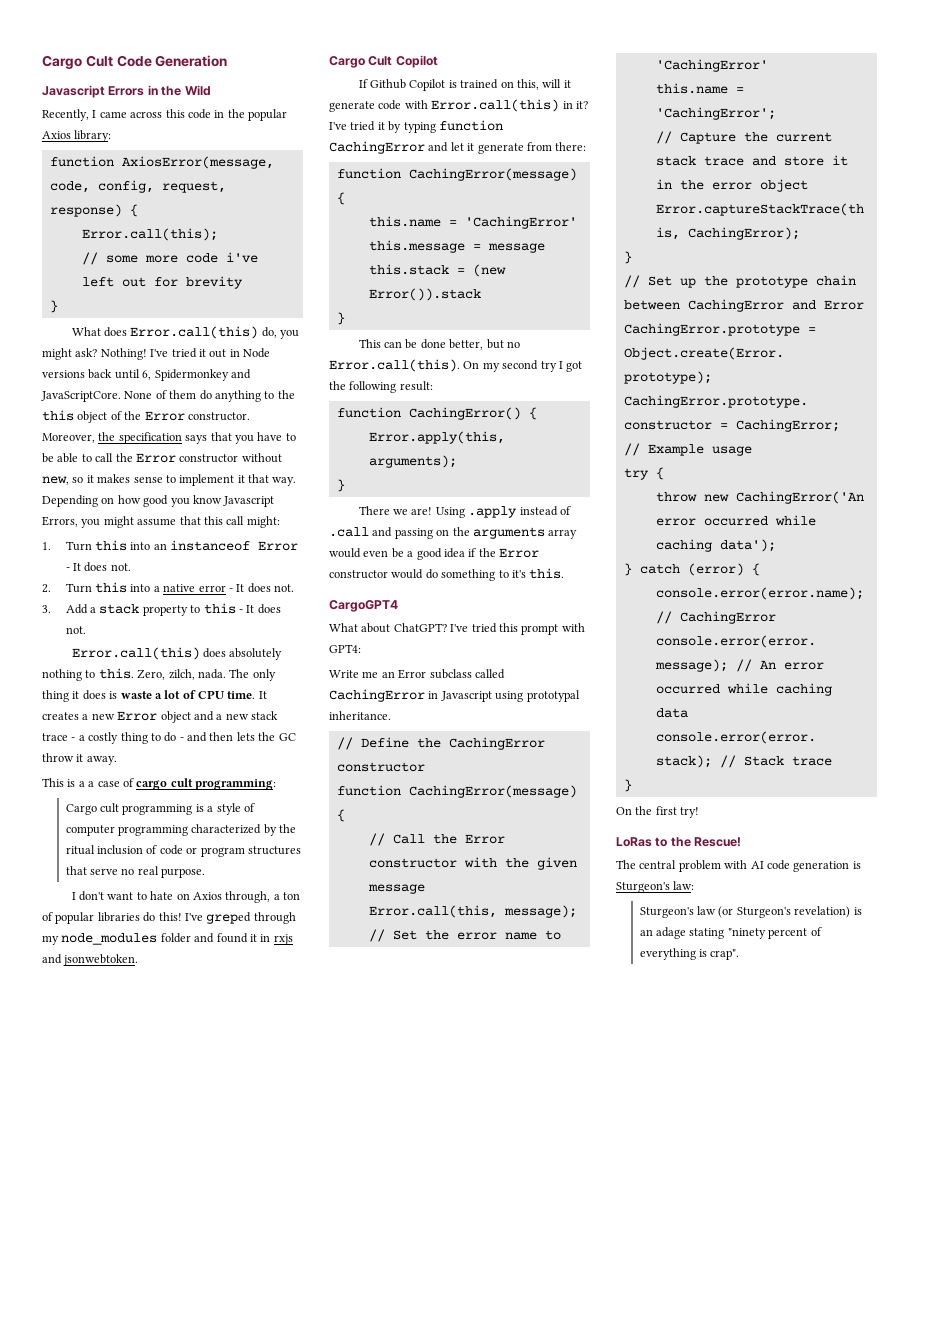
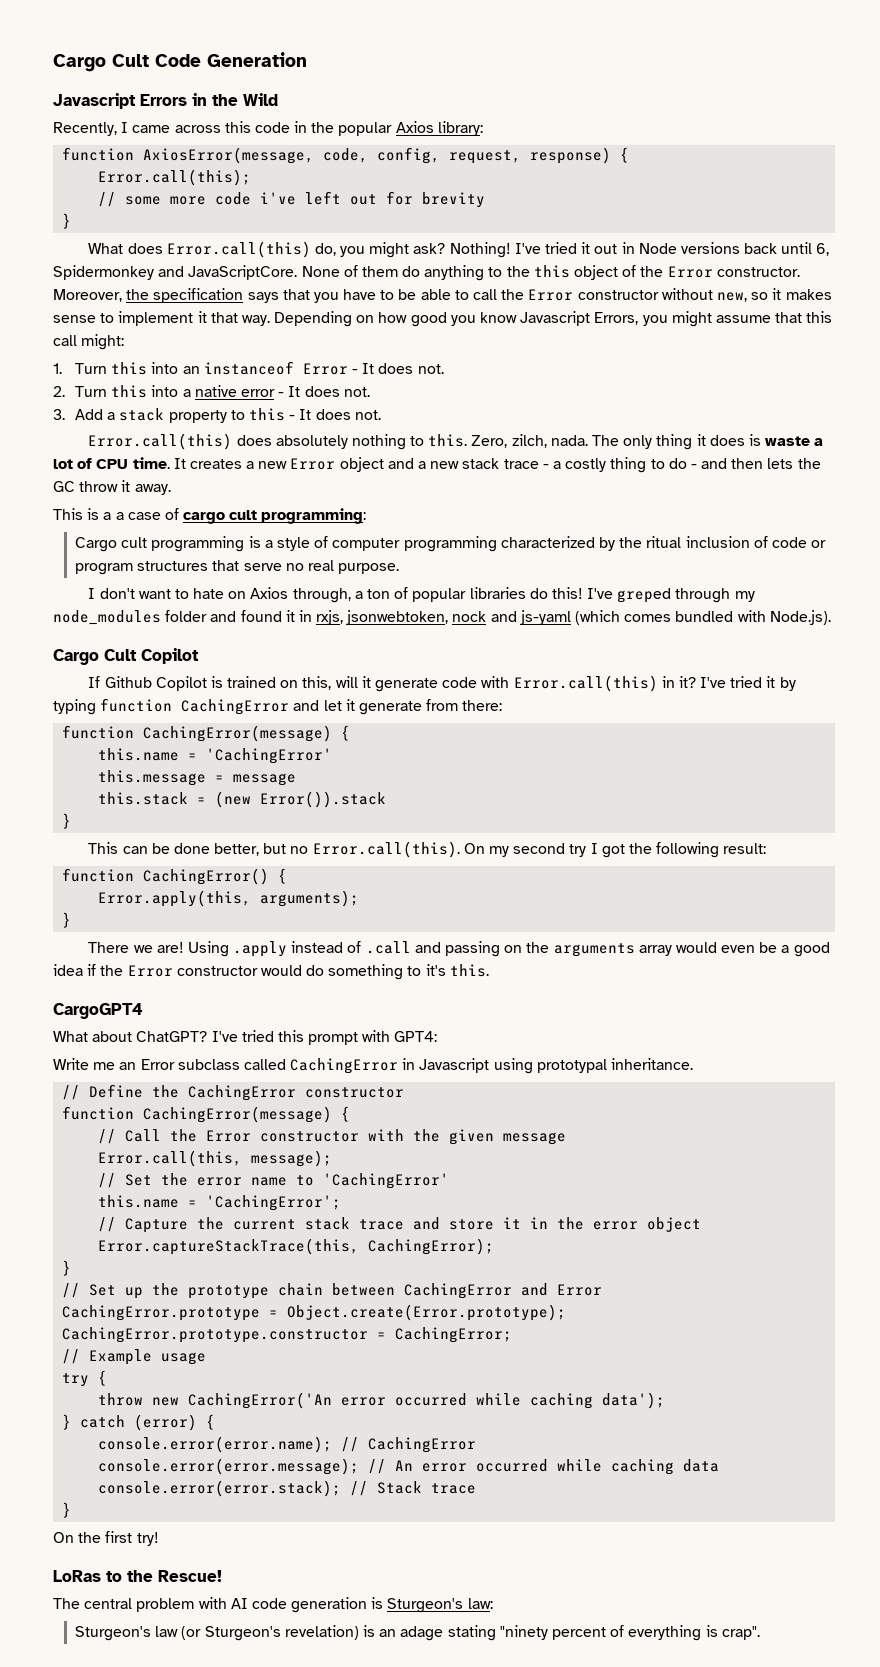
[273,934,293,945] [42,954,139,966] rxjs and jsonwebtoken. -> [316,610,831,625] rxjs, jsonwebtoken, nock and js-yaml (which comes bundled with Node.js).

